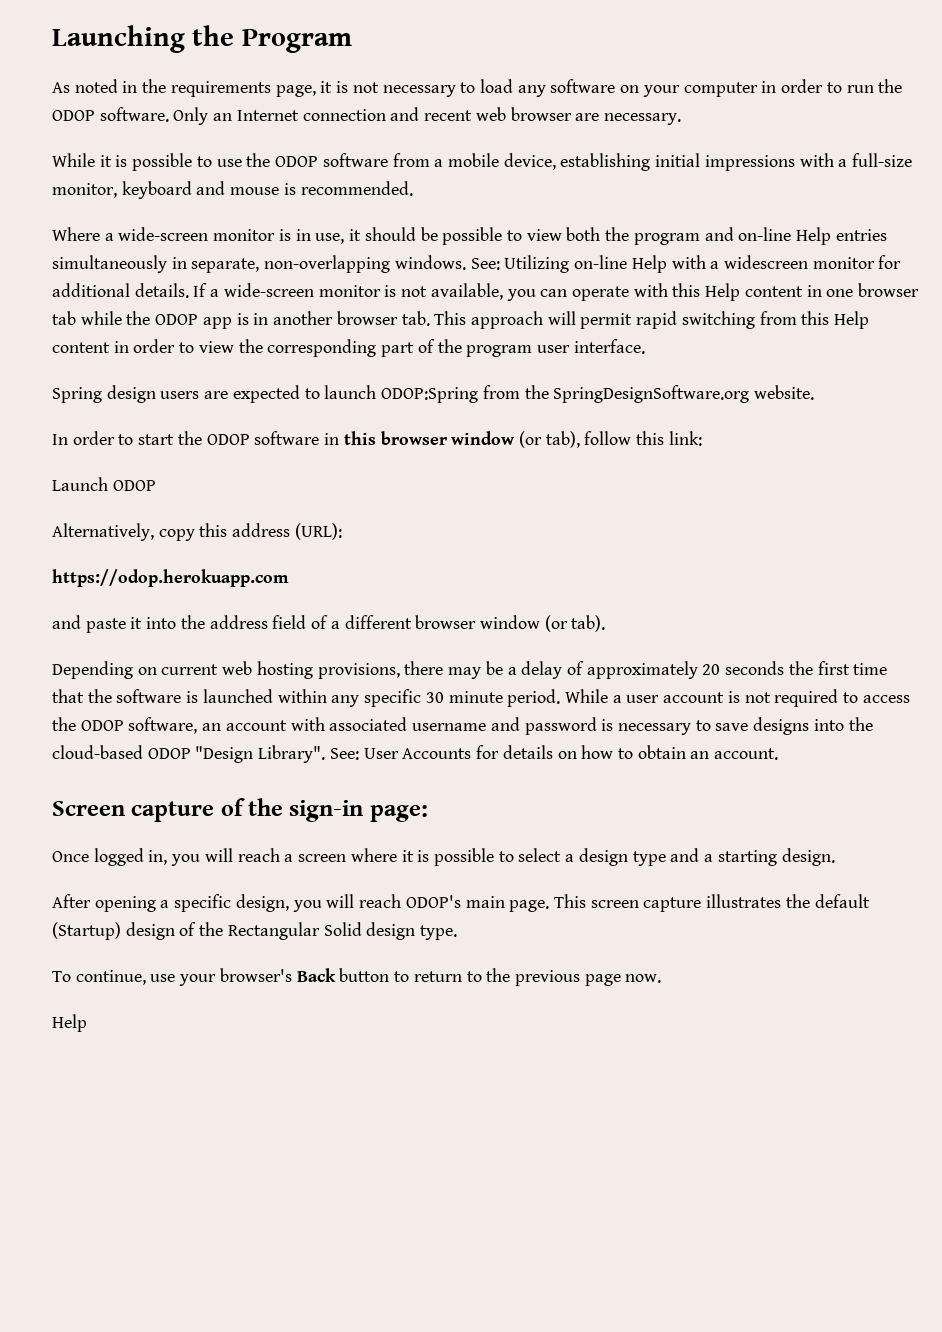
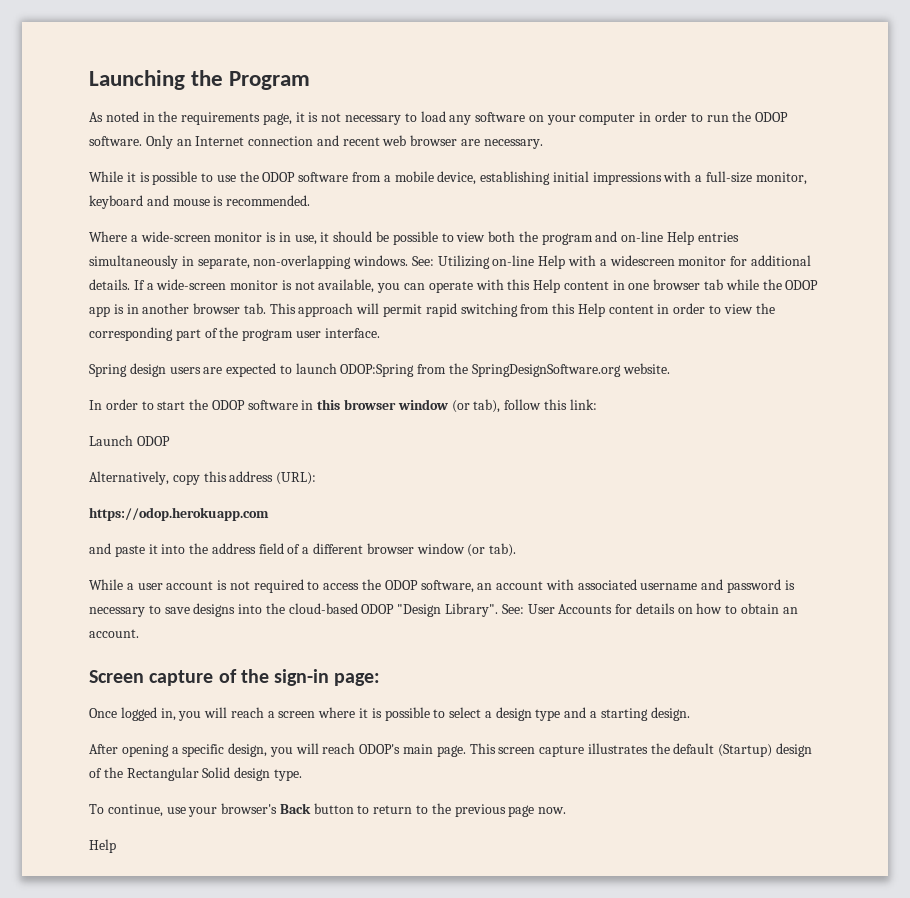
[52,661,888,679] [52,689,561,707] Depending on current web hosting provisions, there may be a delay of approximately 20 seconds the first time that the software is launched within any specific 30 minute period. -> (517, 550) none

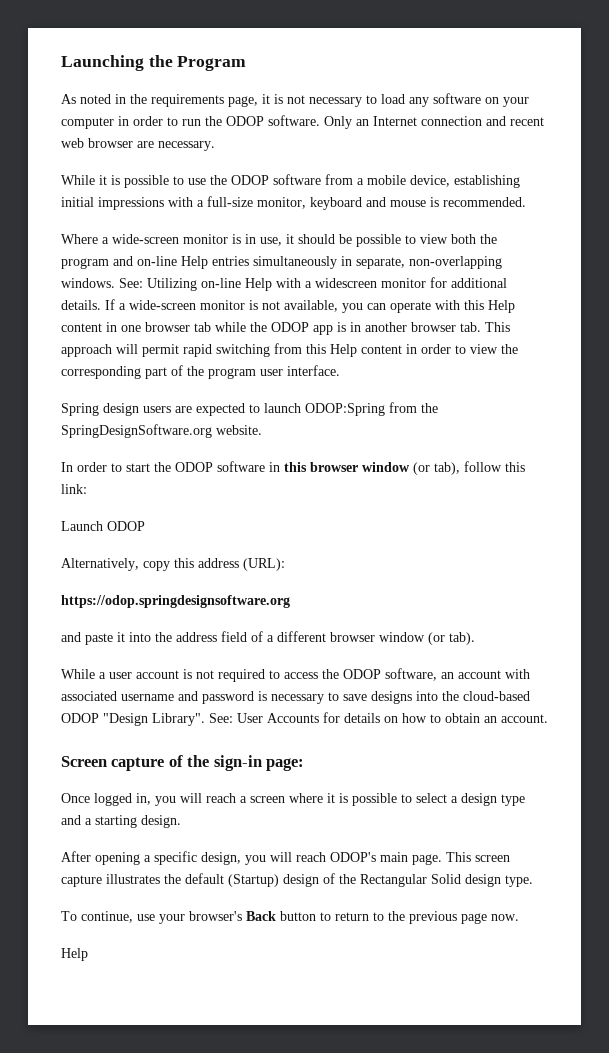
[89,507,269,521] https://odop.herokuapp.com -> [61,595,290,608] https://odop.springdesignsoftware.org

